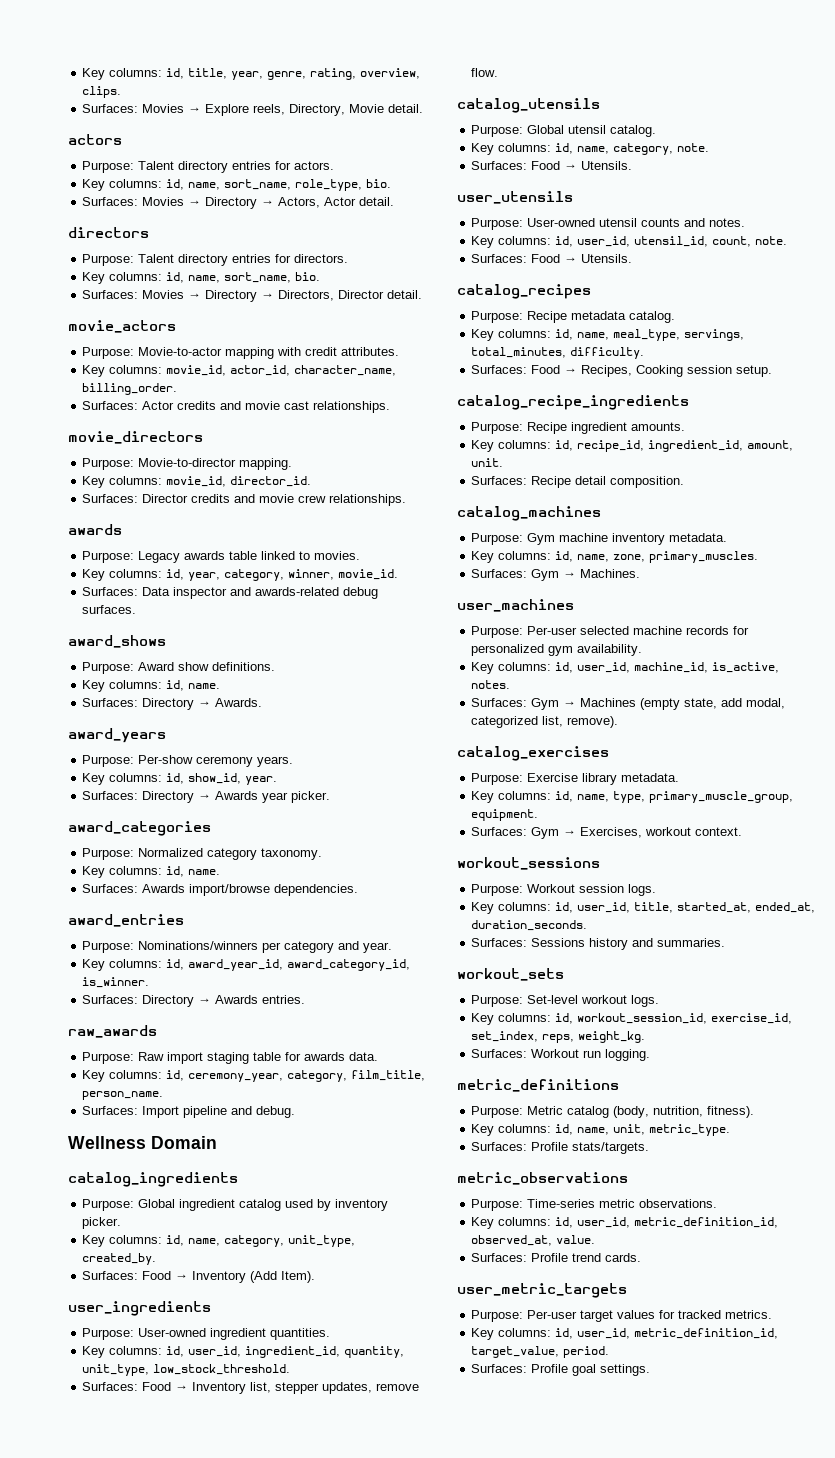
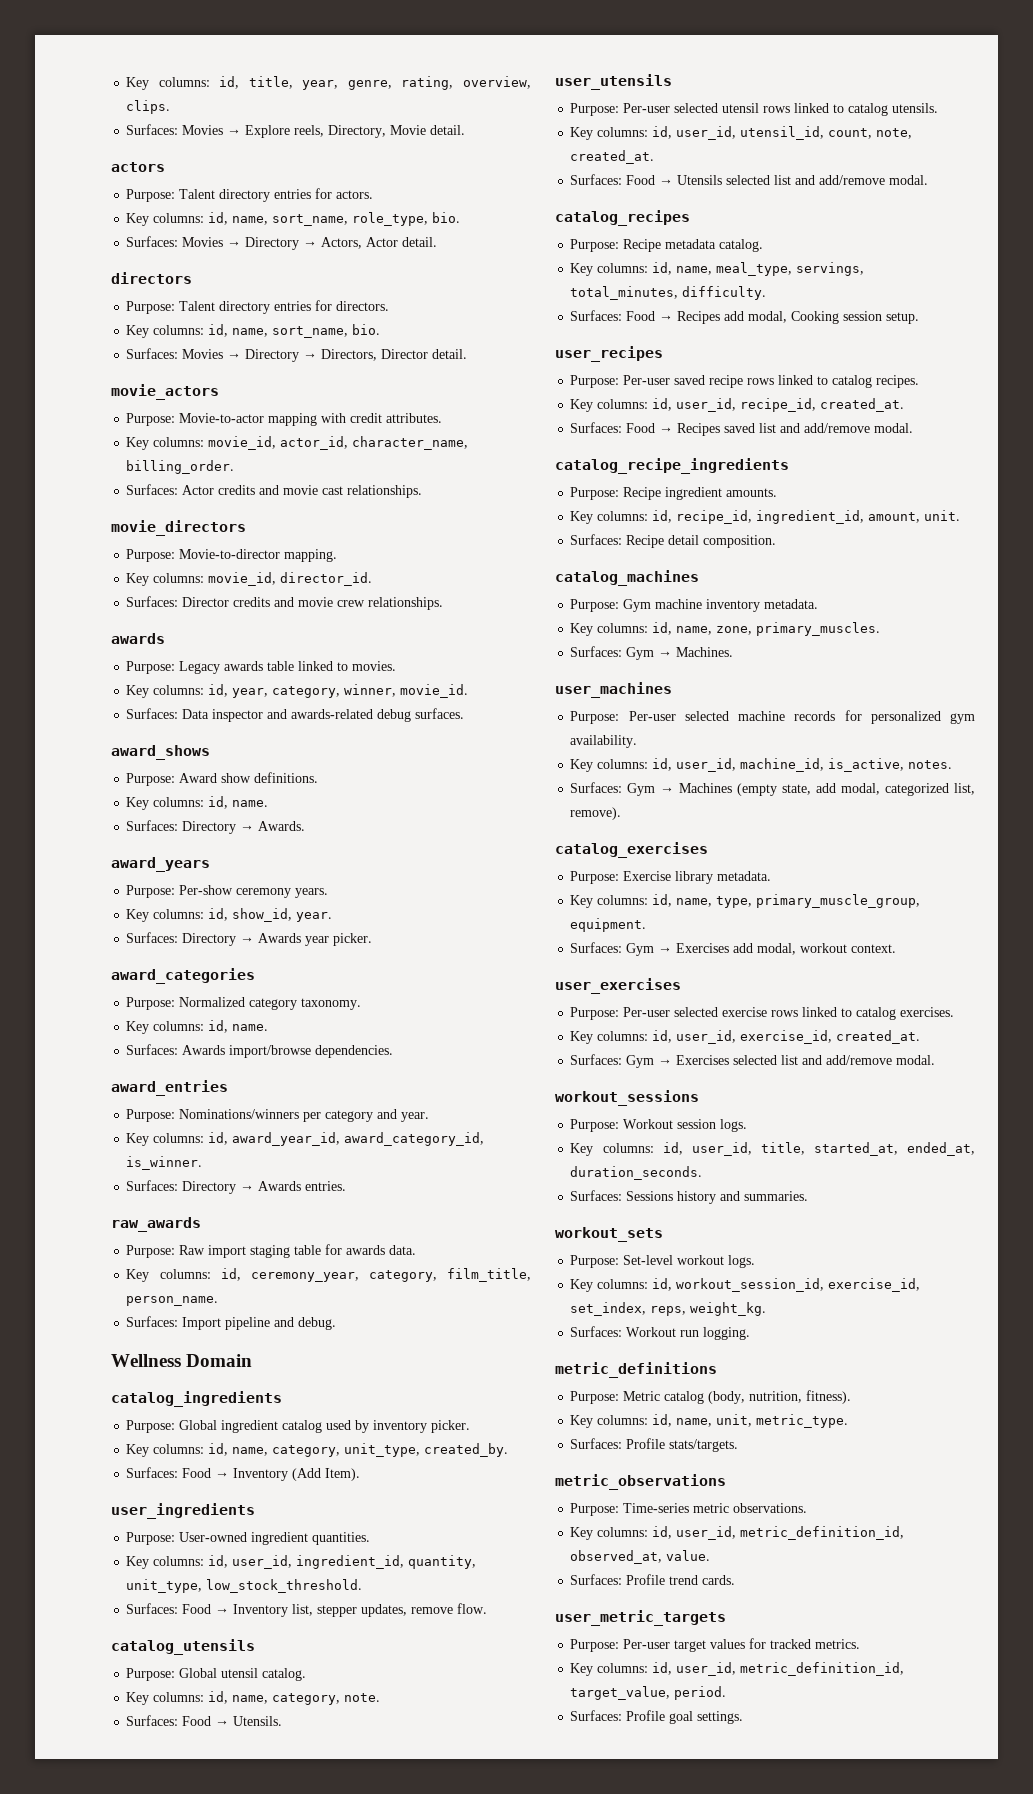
[527,218,746,227] User-owned utensil counts and notes. -> [623,103,939,116] Per-user selected utensil rows linked to catalog utensils.
[755,236,788,245] [471,254,633,263] note. // Surfaces: Food → Utensils. -> [876,128,913,139] [570,150,655,164] [570,174,929,185] note, created_at. // Surfaces: Food → Utensils selected list and add/remove modal.
[581,365,633,377] Recipes, -> [677,311,788,324] Recipes add modal,
(773, 371) none -> [555,346,663,362] [570,375,920,388] [570,398,905,412] [570,422,914,436] // user_recipes // Purpose: Per-user saved recipe rows linked to catalog recipes. // Key columns: id, user_id, recipe_id, created_at. // Surfaces: Food → Recipes saved list and add/remove modal.
[580,827,643,838] Exercises, -> [676,943,797,955] Exercises add modal,
(743, 831) none -> [555,978,681,994] [570,1007,955,1020] [570,1030,921,1044] [570,1054,936,1068] // user_exercises // Purpose: Per-user selected exercise rows linked to catalog exercises. // Key columns: id, user_id, exercise_id, created_at. // Surfaces: Gym → Exercises selected list and add/remove modal.

